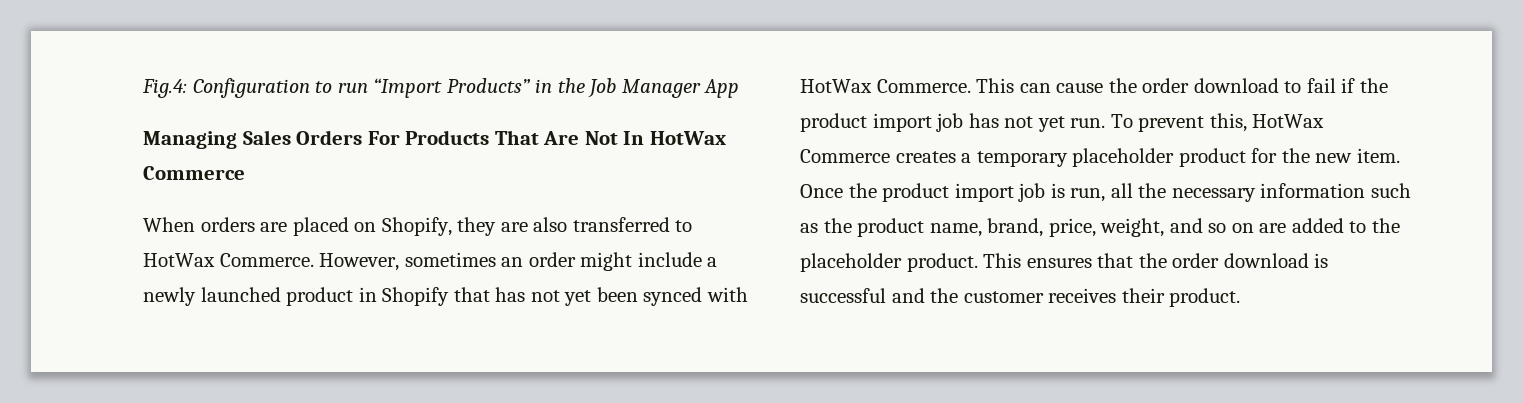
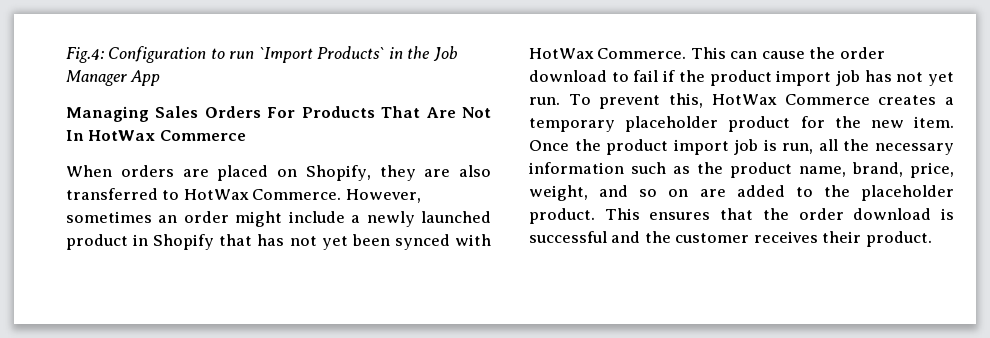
[373,78,531,98] “Import Products” -> [258,46,385,63] `Import Products`

